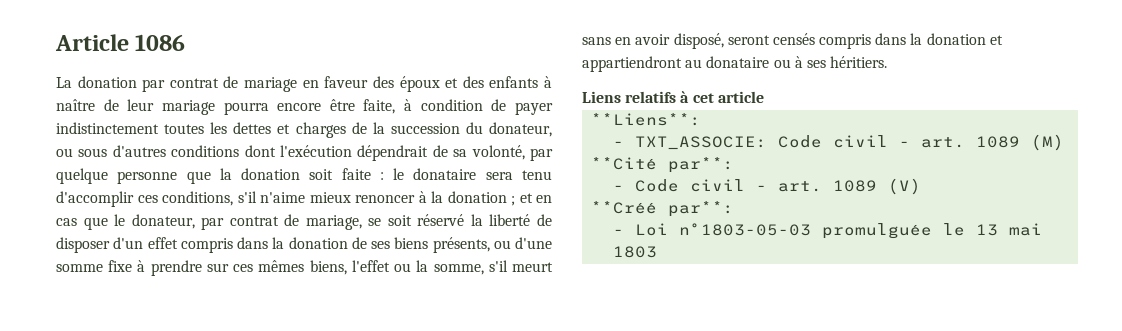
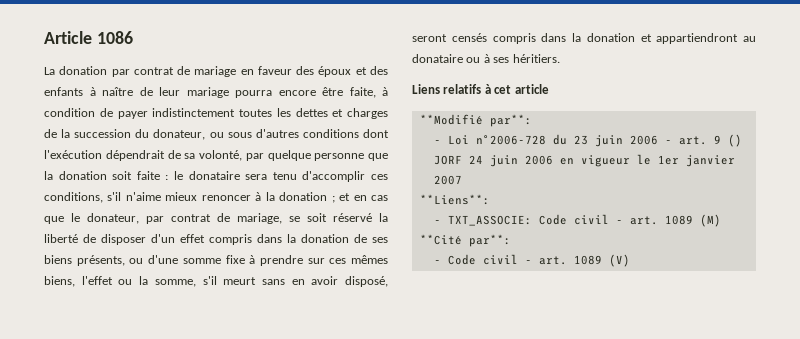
(764, 97) none -> [419,114,532,127] [433,134,742,147] [433,154,735,167] [433,175,462,185] // **Modifié par**: // - Loi n°2006-728 du 23 juin 2006 - art. 9 () JORF 24 juin 2006 en vigueur le 1er janvier 2007
[591,201,735,217] [613,223,1043,239] [613,246,658,258] // **Créé par**: // - Loi n°1803-05-03 promulguée le 13 mai 1803 -> (630, 260) none

